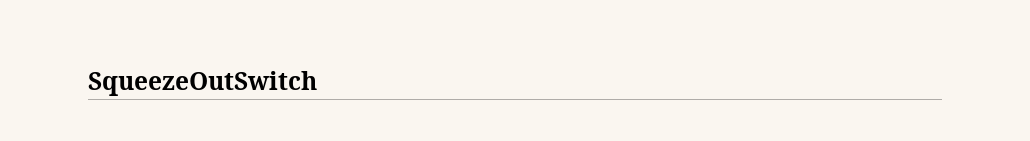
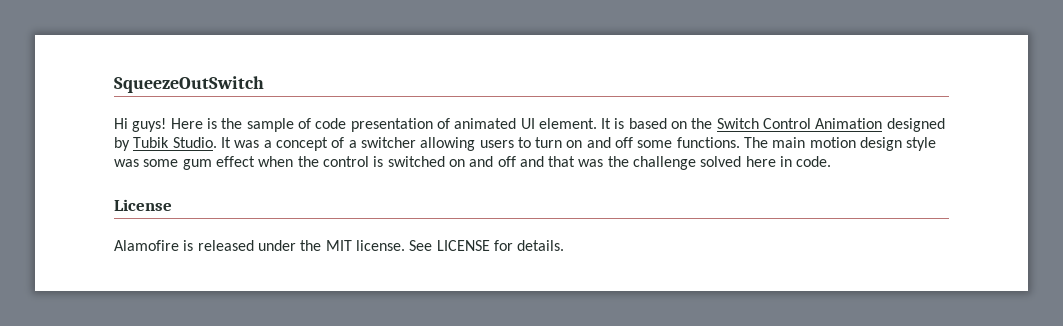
(317, 83) none -> [114,118,945,132] [114,137,937,151] [114,156,832,170] [114,199,172,211] [114,240,565,251] // Hi guys! Here is the sample of code presentation of animated UI element. It is based on the Switch Control Animation designed by Tubik Studio. It was a concept of a switcher allowing users to turn on and off some functions. The main motion design style was some gum effect when the control is switched on and off and that was the challenge solved here in code. // License // Alamofire is released under the MIT license. See LICENSE for details.

